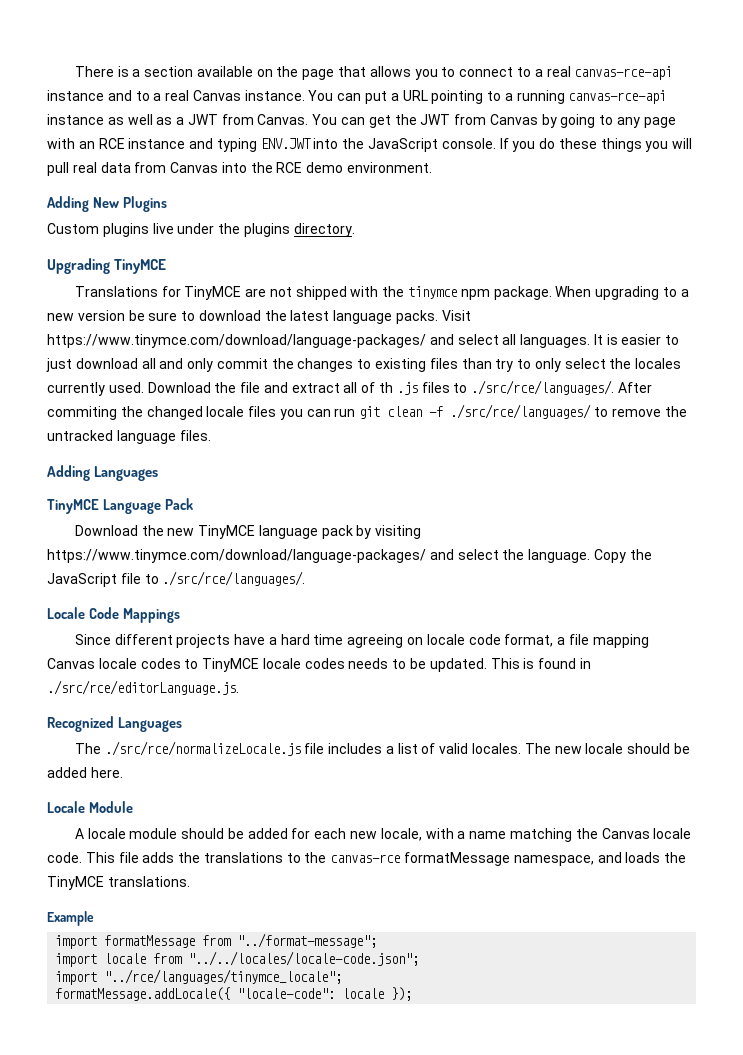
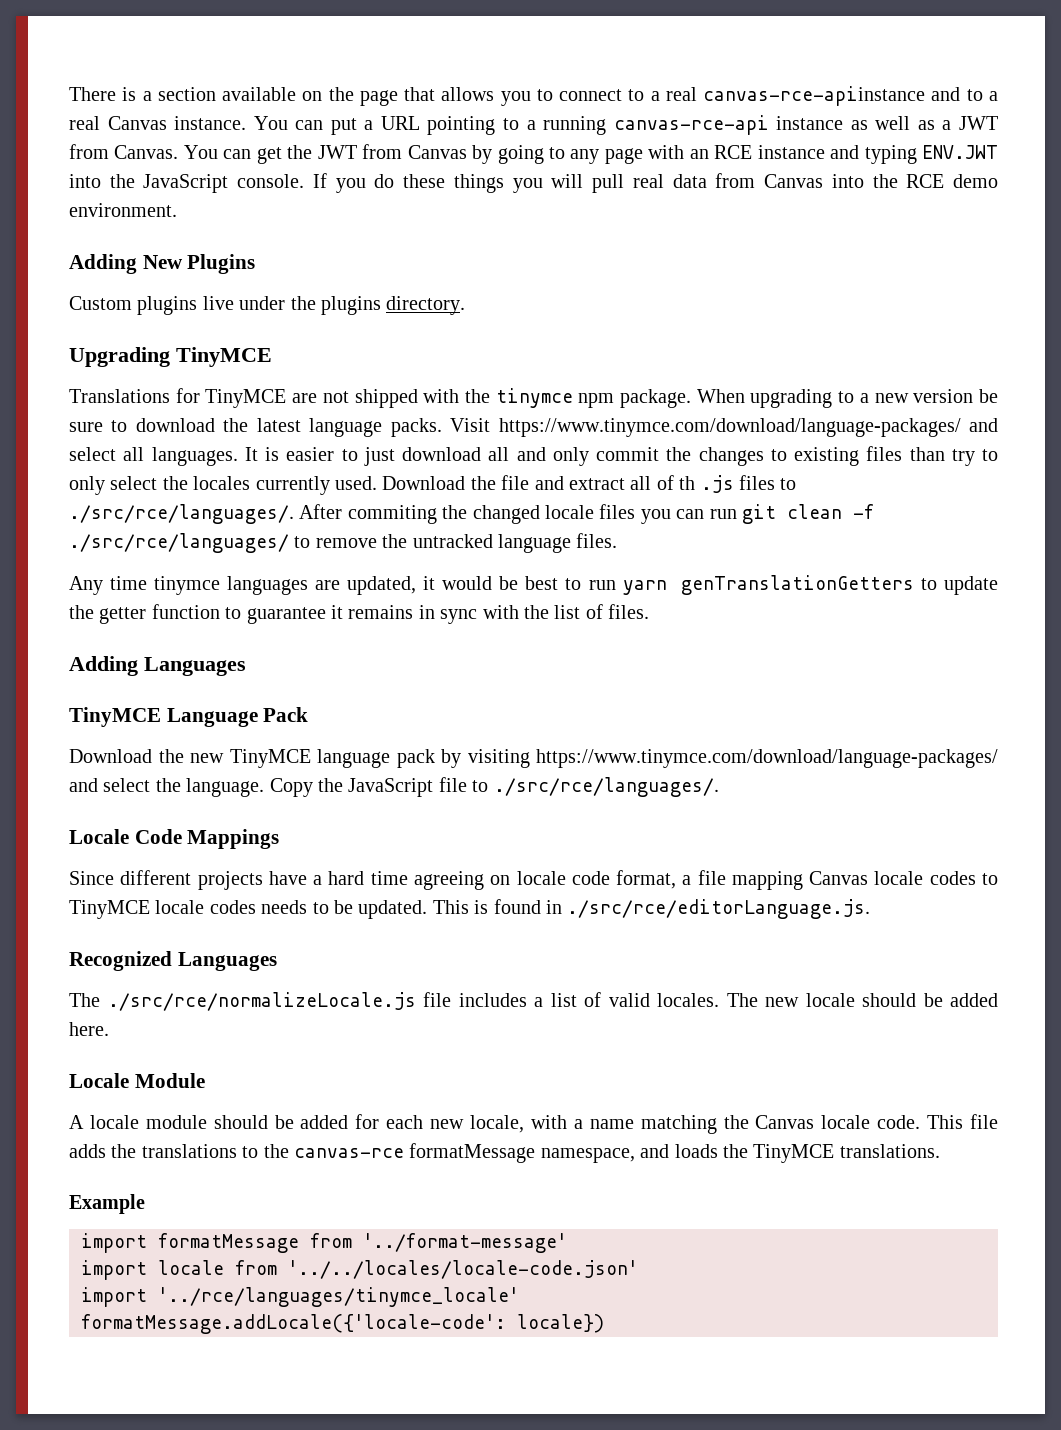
[574,66,673,80] [47,90,104,101] canvas-rce-api instance -> [703,86,926,106] canvas-rce-apiinstance
(211, 435) none -> [69,575,998,595] [69,604,650,624] // Any time tinymce languages are updated, it would be best to run yarn genTranslationGetters to update the getter function to guarantee it remains in sync with the list of files.
[237,933,378,948] "../format-message"; -> [363,1233,567,1253] '../format-message'
[188,951,420,966] [55,969,343,985] [55,987,413,1001] "../../locales/locale-code.json"; // import "../rce/languages/tinymce_locale"; // formatMessage.addLocale({ "locale-code": locale }); -> [288,1260,638,1279] [81,1287,519,1307] [81,1314,604,1334] '../../locales/locale-code.json' // import '../rce/languages/tinymce_locale' // formatMessage.addLocale({'locale-code': locale})

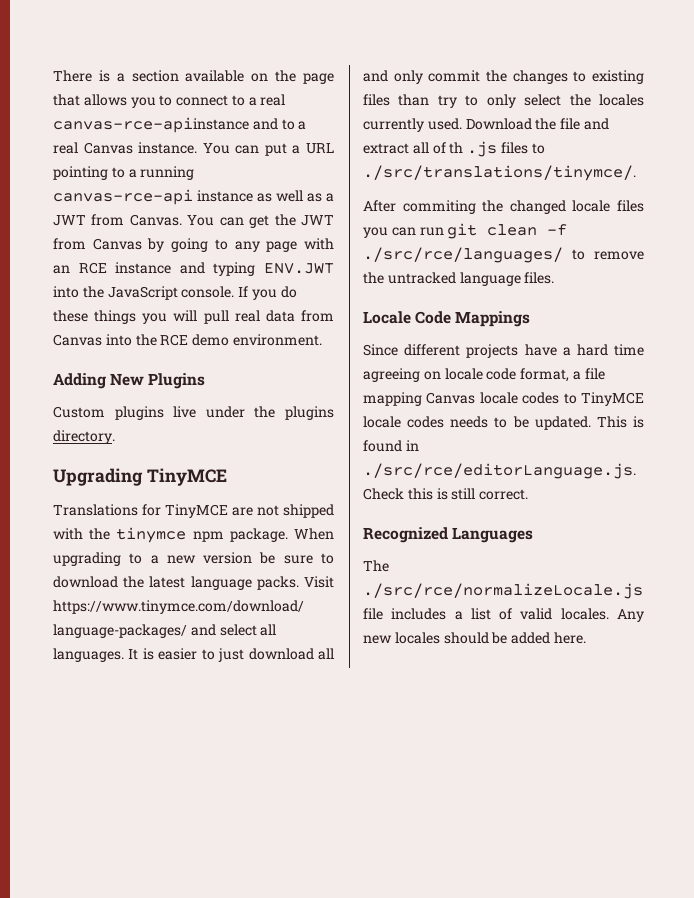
[69,504,294,524] ./src/rce/languages/. -> [363,165,636,181] ./src/translations/tinymce/. //
[69,575,998,595] [69,604,650,624] [69,656,246,676] [69,707,309,727] [69,749,998,768] [69,777,719,797] // Any time tinymce languages are updated, it would be best to run yarn genTranslationGetters to update the getter function to guarantee it remains in sync with the list of files. // Adding Languages // TinyMCE Language Pack // Download the new TinyMCE language pack by visiting https://www.tinymce.com/download/language-packages/ and select the language. Copy the JavaScript file to ./src/rce/languages/. -> (555, 278) none
(871, 909) none -> [363,488,529,500] Check this is still correct.
[726,993,855,1007] The new locale -> [617,609,644,622] [363,632,440,644] Any new locales
[69,1073,205,1088] [69,1114,999,1134] [69,1143,940,1163] [69,1194,145,1214] [81,1233,567,1253] [81,1260,638,1280] [81,1287,519,1307] [81,1314,604,1334] // Locale Module // A locale module should be added for each new locale, with a name matching the Canvas locale code. This file adds the translations to the canvas-rce formatMessage namespace, and loads the TinyMCE translations. // Example // import formatMessage from '../format-message' // import locale from '../../locales/locale-code.json' // import '../rce/languages/tinymce_locale' // formatMessage.addLocale({'locale-code': locale}) -> (586, 638) none

